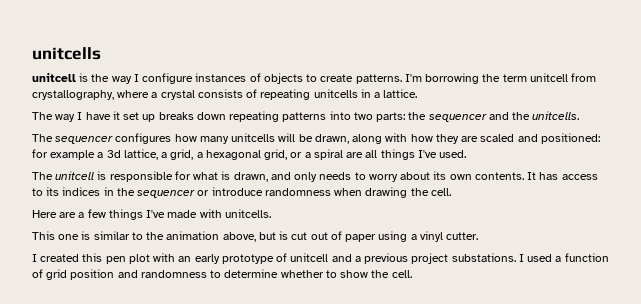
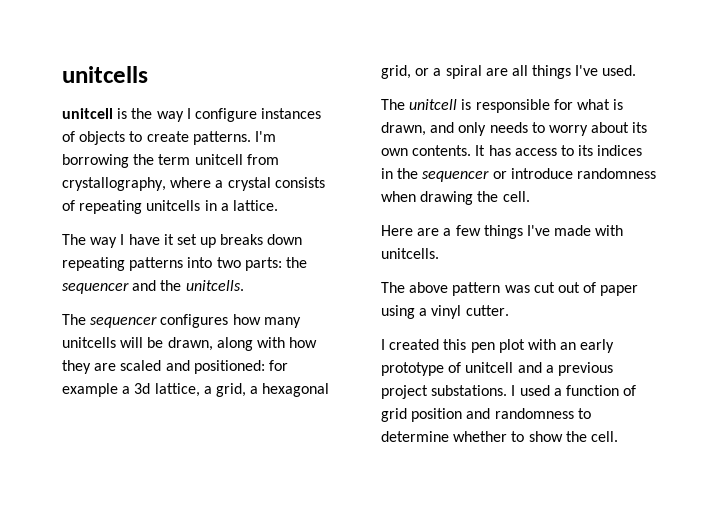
[32,231,289,242] This one is similar to the animation above, but is -> [381,282,530,296] The above pattern was

